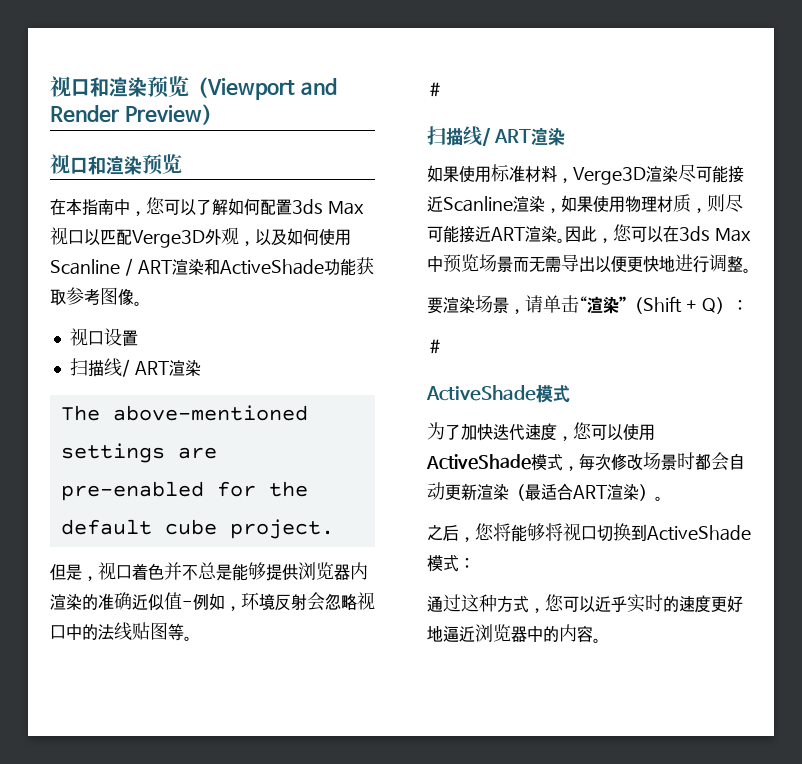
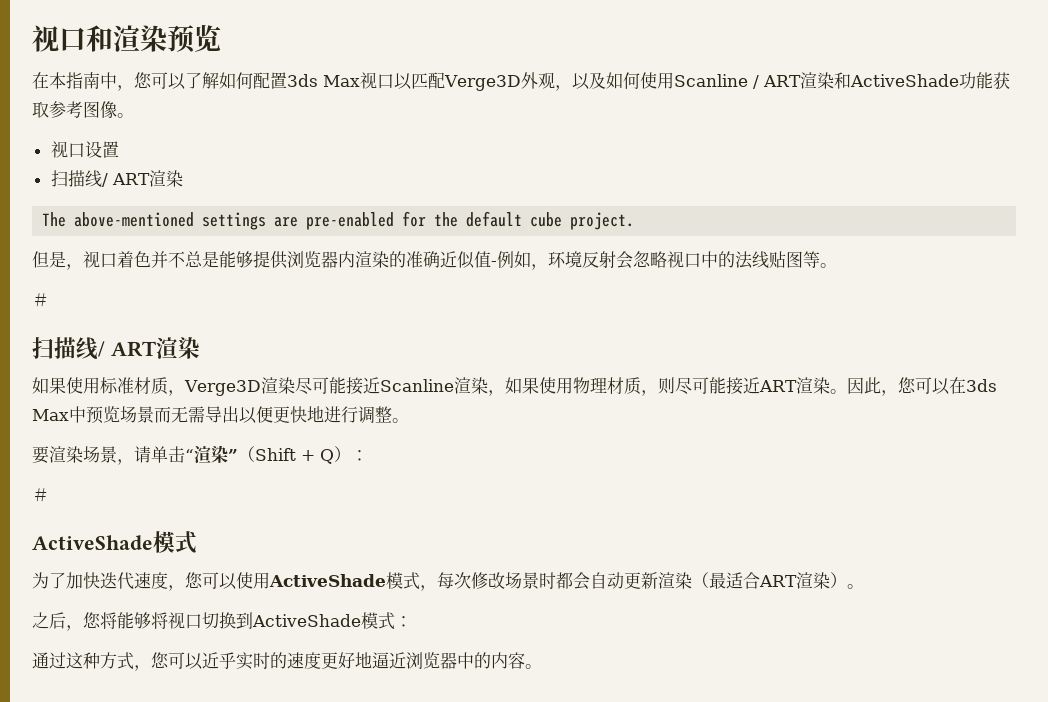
[50,76,337,100] [50,104,221,125] [50,154,182,175] 视口和渲染预览（Viewport and Render Preview） // 视口和渲染预览 -> [32,24,221,53] 视口和渲染预览
[541,166,557,182] 料 -> [151,377,168,395] 质

